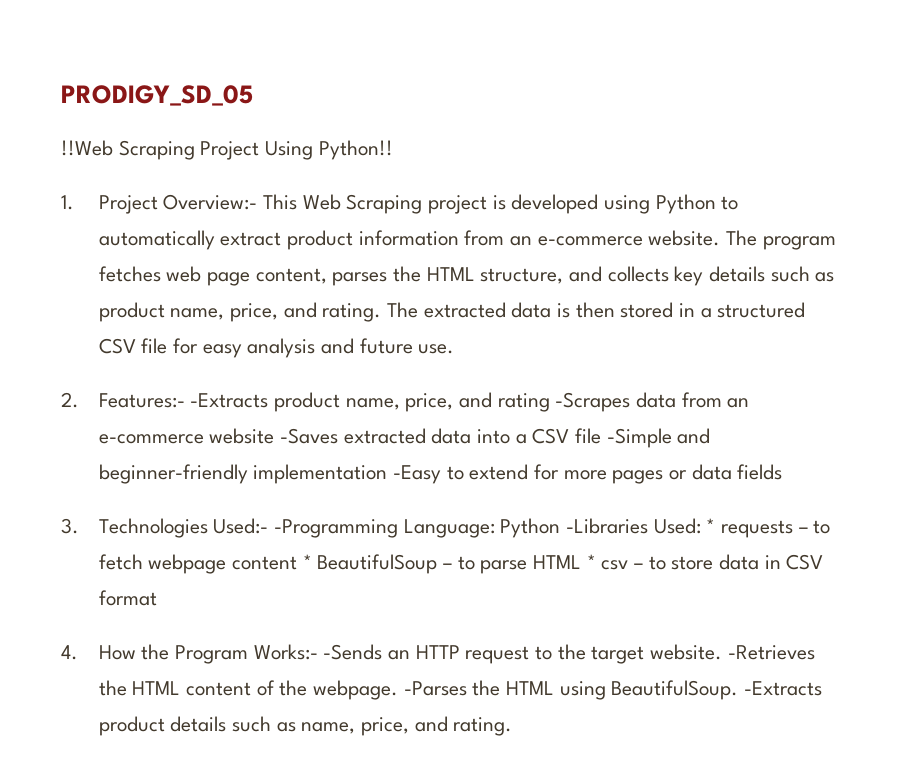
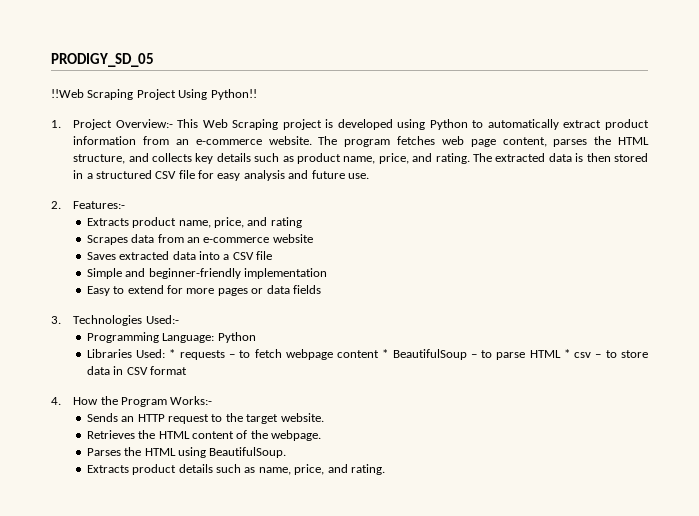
[190,393,269,408] -Extracts -> [86,218,129,226] // Extracts
[555,392,631,412] -Scrapes -> [86,235,128,245] // Scrapes
[279,428,338,444] -Saves -> [86,252,116,260] // Saves
[606,428,672,448] -Simple -> [86,268,122,279] // Simple
[392,465,441,484] -Easy -> [86,286,110,296] // Easy
[273,519,398,538] -Programming -> [86,332,159,343] // Programming
[565,518,648,534] -Libraries -> [86,349,132,358] // Libraries
[323,644,383,660] -Sends -> [86,413,118,422] // Sends
[727,645,815,660] -Retrieves -> [86,430,135,439] // Retrieves
[403,681,467,696] -Parses -> [86,448,121,456] // Parses
[744,681,823,696] -Extracts -> [86,465,129,473] // Extracts

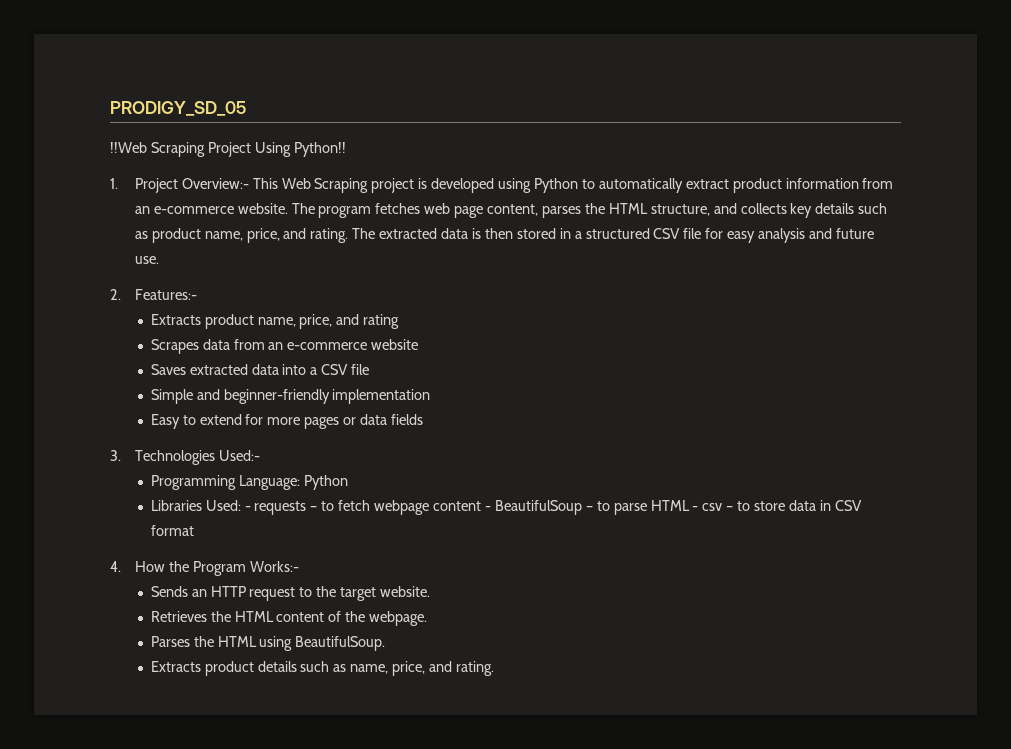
[169,349,176,358] * -> [244,506,251,511] -
[382,349,389,358] * -> [484,506,491,511] -
[563,349,570,358] * -> [692,506,699,511] -

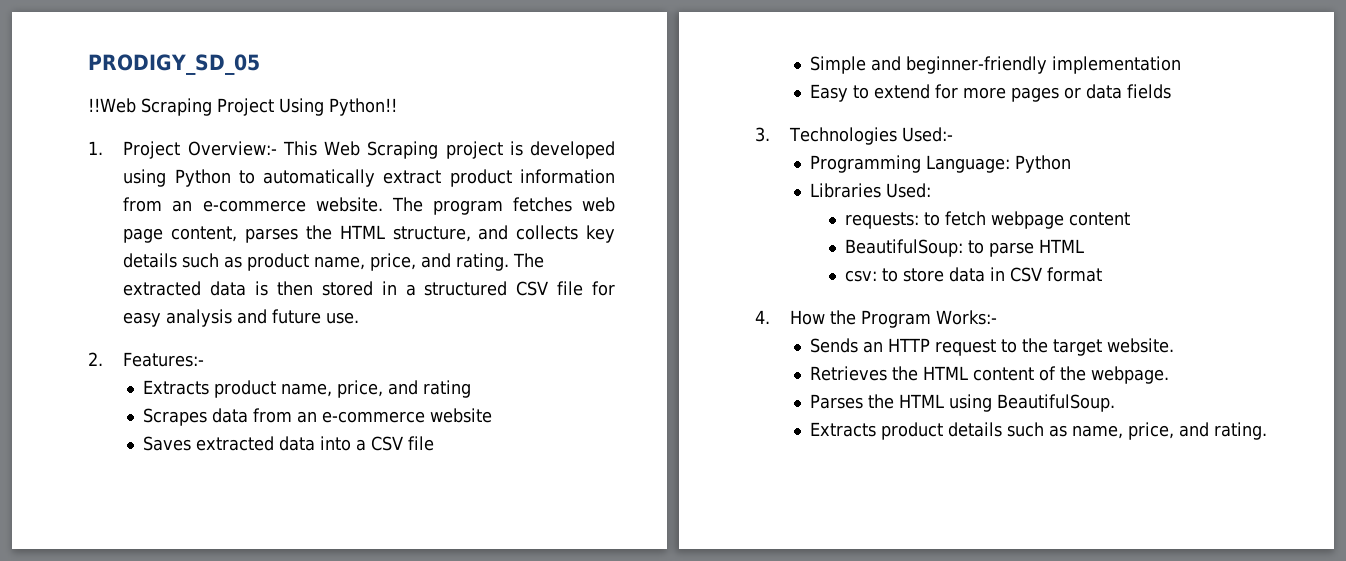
[244,501,318,515] - requests – -> [845,212,920,229] // requests:
[484,500,593,515] - BeautifulSoup – -> [845,239,964,257] // BeautifulSoup:
[692,503,734,511] - csv – -> [845,270,878,282] // csv:

